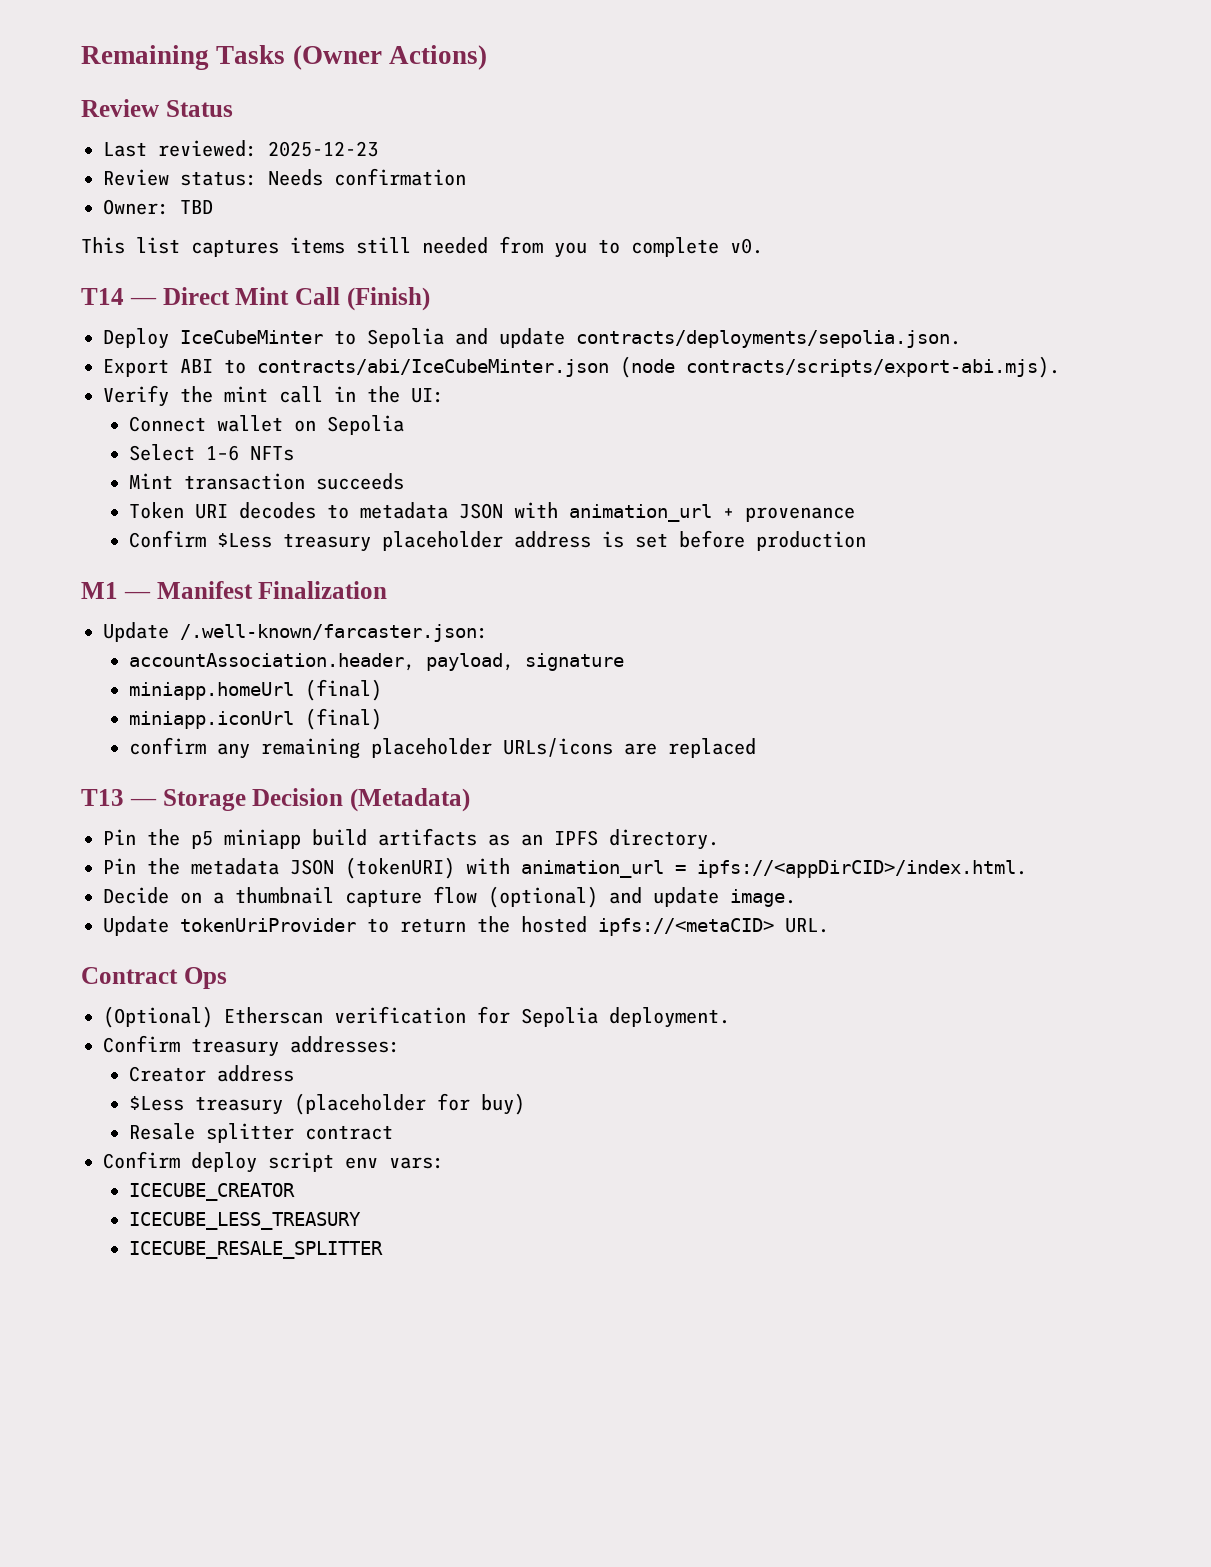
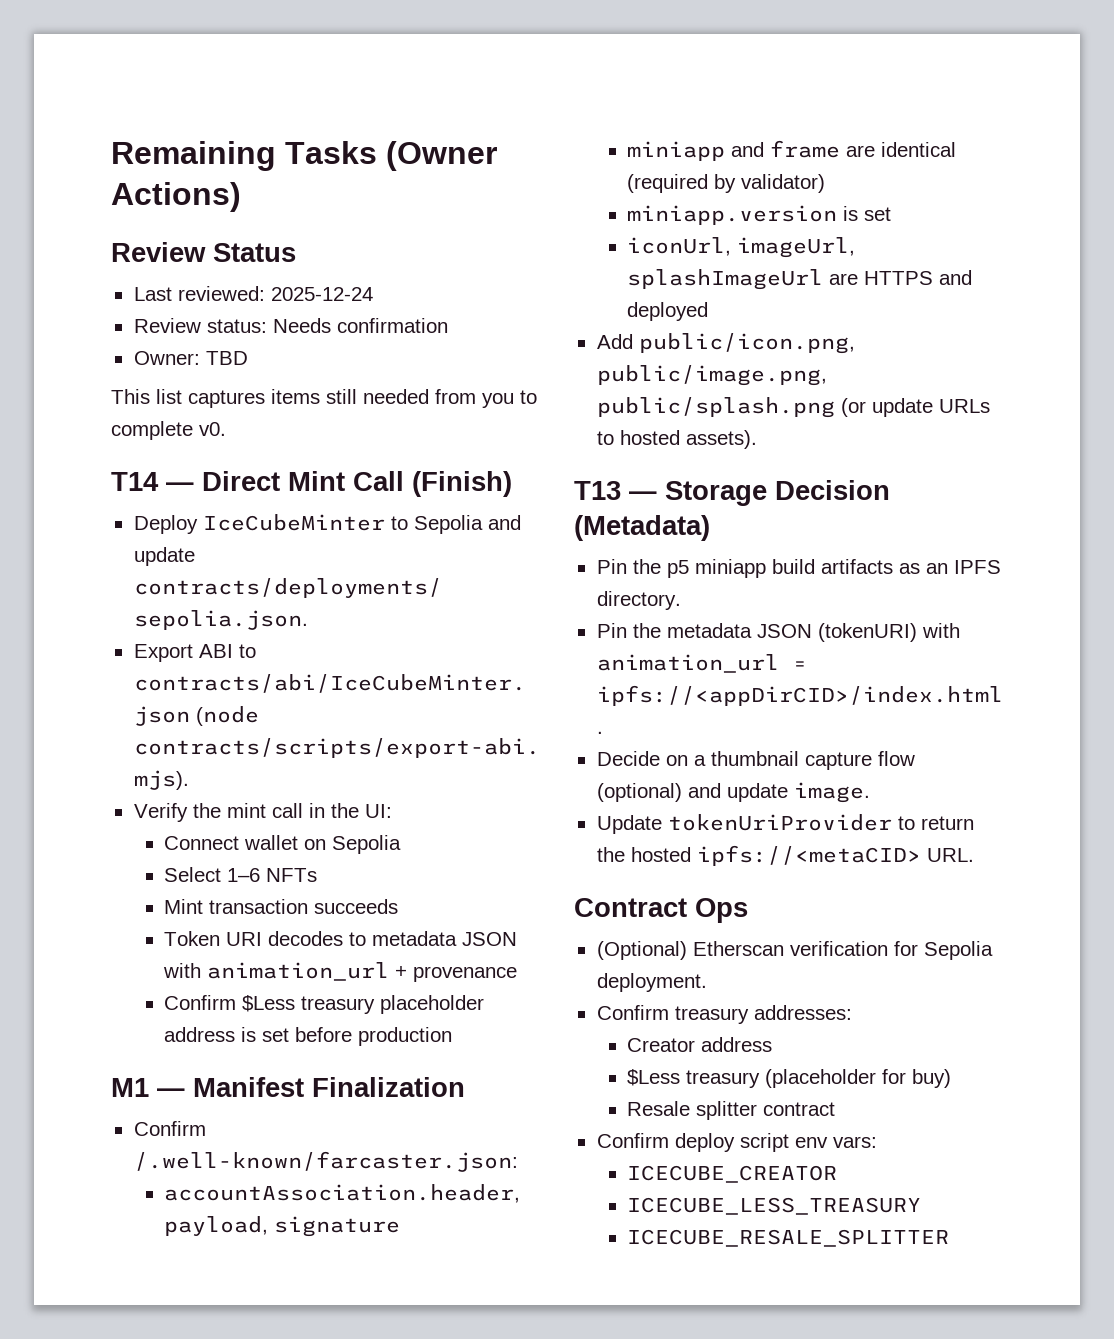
[268,141,378,157] 2025-12-23 -> [270,287,373,301] 2025-12-24
[103,622,169,642] Update -> [133,1121,206,1136] Confirm
[128,679,382,701] [128,708,382,730] [128,737,756,759] miniapp.homeUrl (final) // miniapp.iconUrl (final) // confirm any remaining placeholder URLs/icons are replaced -> [627,140,957,161] [627,174,826,193] [627,205,892,225] [627,237,856,258] [627,269,973,290] [627,302,709,321] [596,333,855,354] [596,365,827,386] [596,397,990,418] [596,430,757,449] miniapp and frame are identical (required by validator) // miniapp.version is set // iconUrl, imageUrl, splashImageUrl are HTTPS and deployed // Add public/icon.png, public/image.png, public/splash.png (or update URLs to hosted assets).

